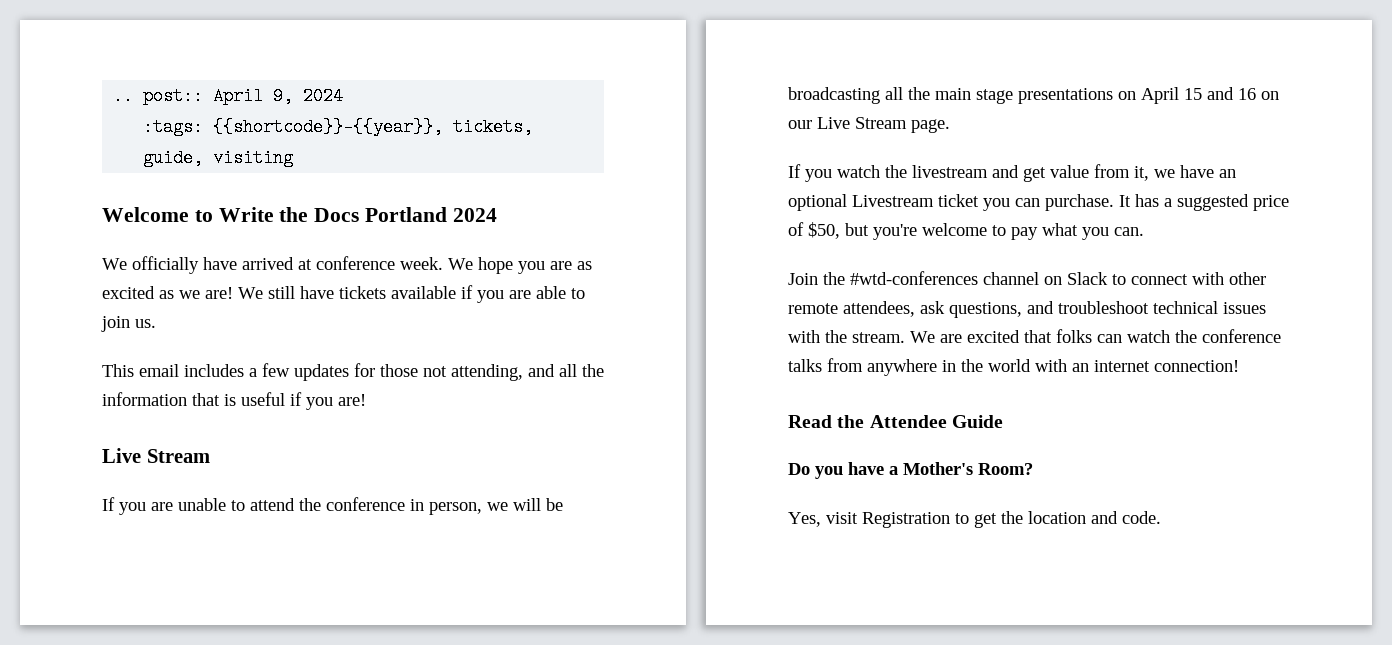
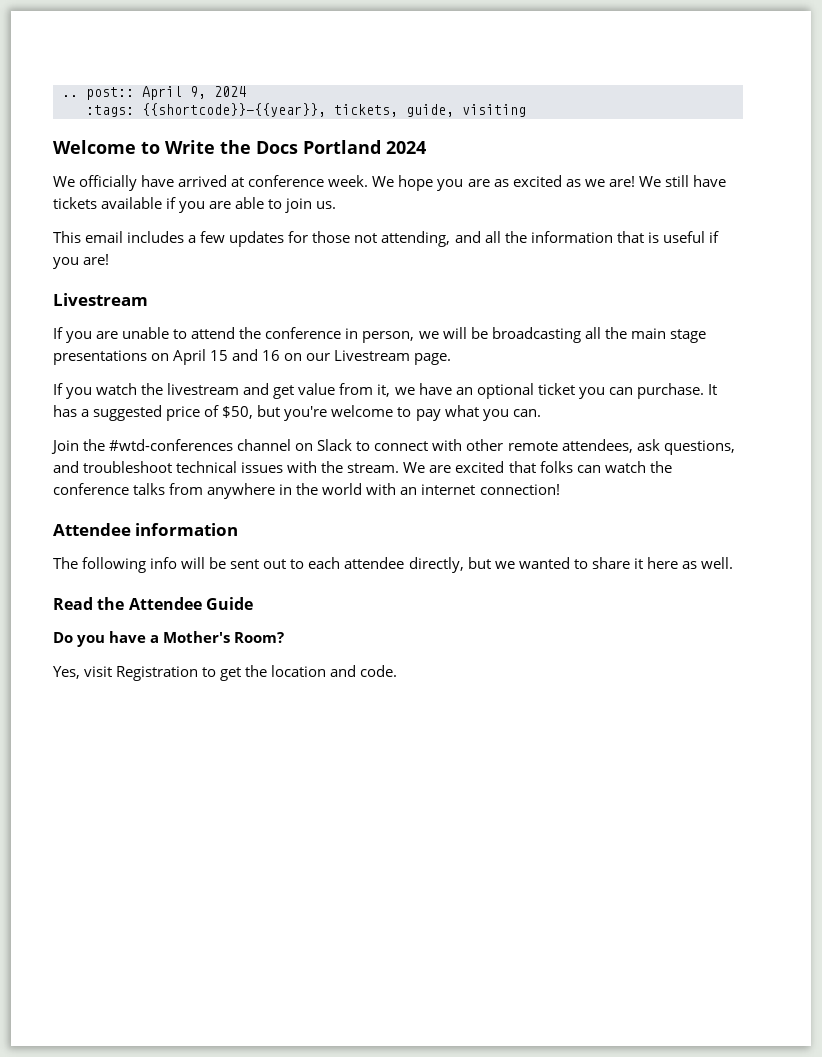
[102,448,210,463] Live Stream -> [53,293,148,306] Livestream
[817,117,907,129] Live Stream -> [334,350,411,361] Livestream
[852,195,934,207] Livestream -> (534, 391) none
(1239, 366) none -> [53,523,239,536] [53,557,733,573] // Attendee information // The following info will be sent out to each attendee directly, but we wanted to share it here as well.

